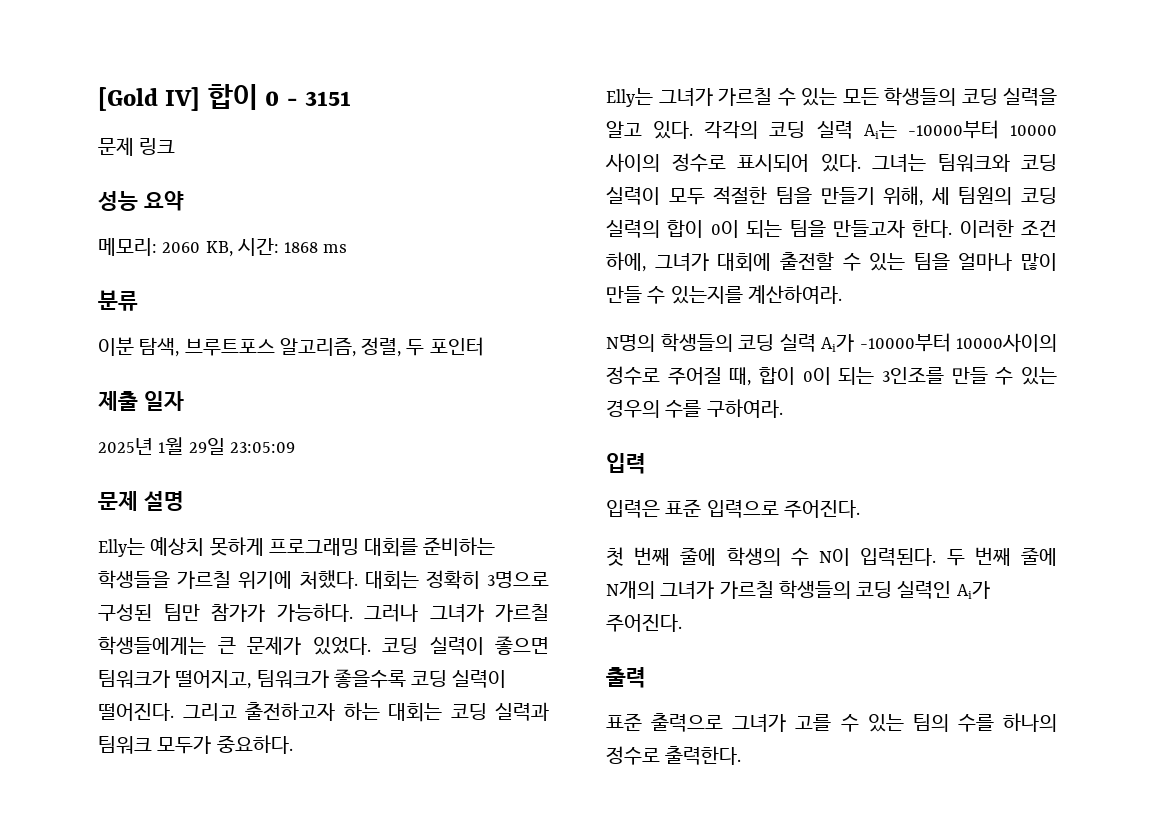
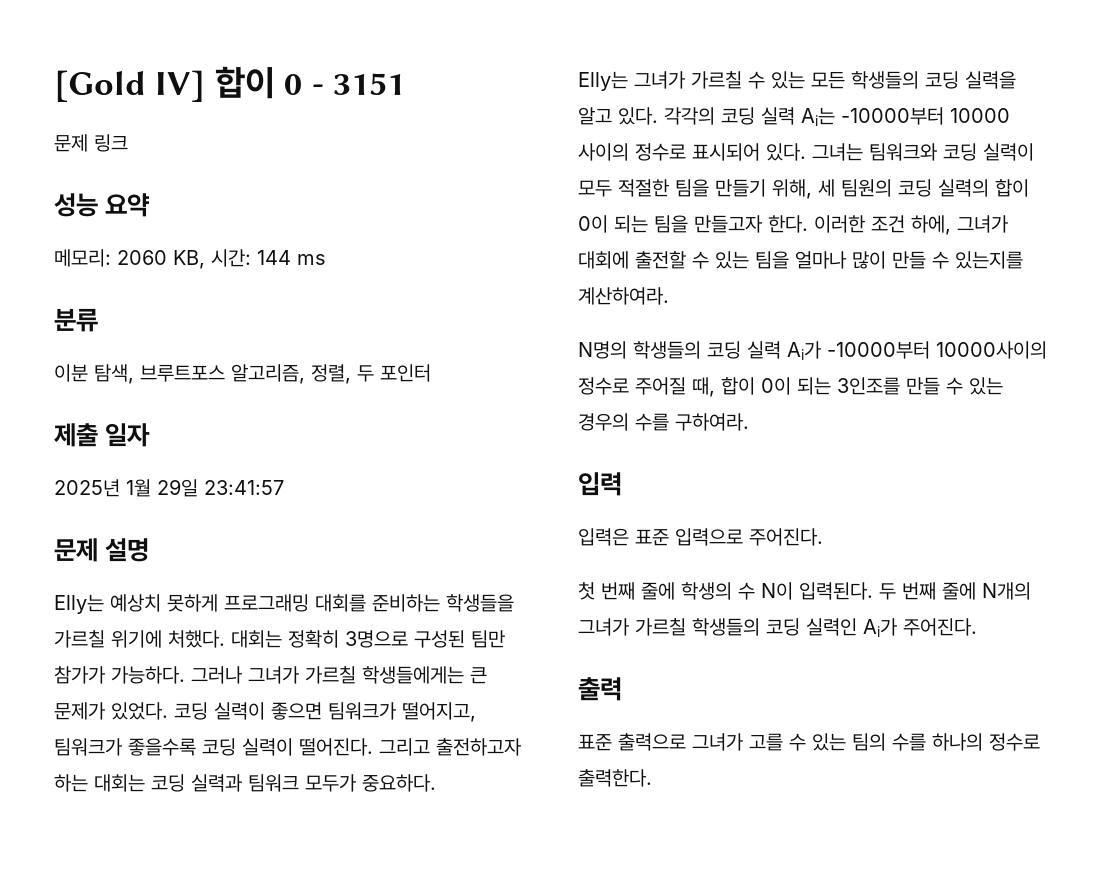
[284,242,319,253] 1868 -> [257,250,291,265] 144
[229,442,295,453] 23:05:09 -> [204,480,284,495] 23:41:57

